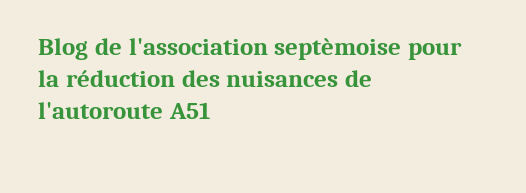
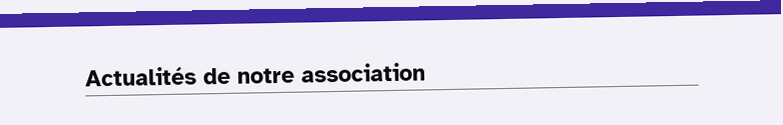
[38,38,462,60] [38,70,372,87] [38,102,210,119] Blog de l'association septèmoise pour la réduction des nuisances de l'autoroute A51 -> [85,62,426,87] Actualités de notre association

